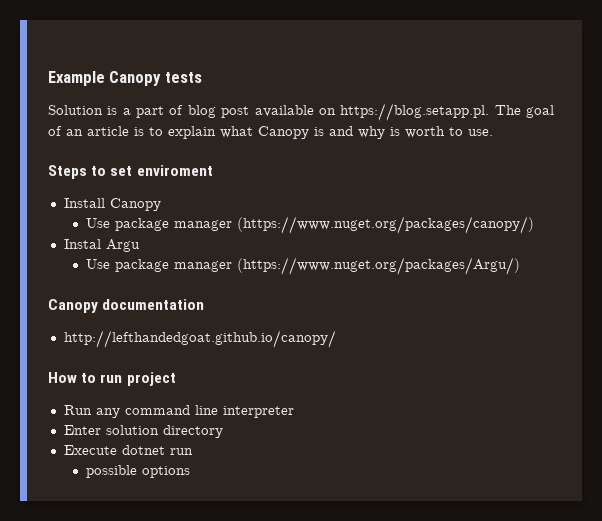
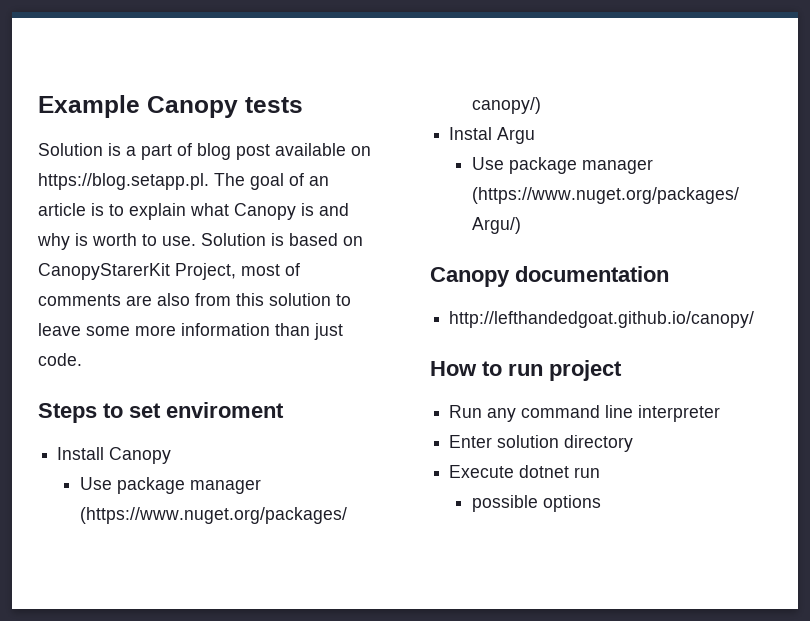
(493, 132) none -> [201,233,363,246] [38,263,300,280] [38,293,351,306] [38,323,343,340] [38,353,82,366] Solution is based on CanopyStarerKit Project, most of comments are also from this solution to leave some more information than just code.

